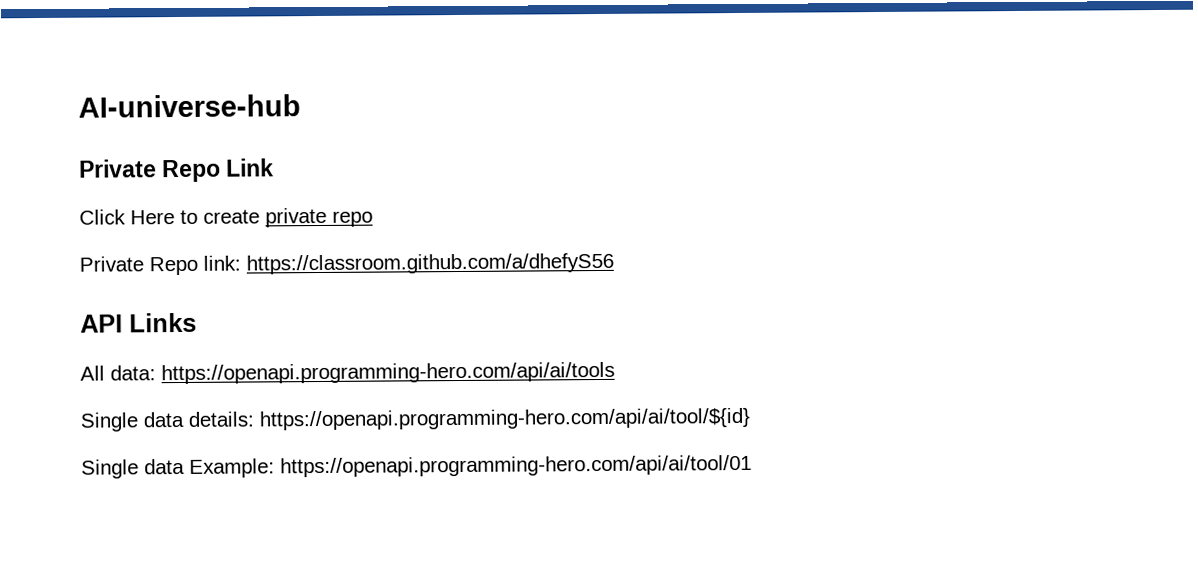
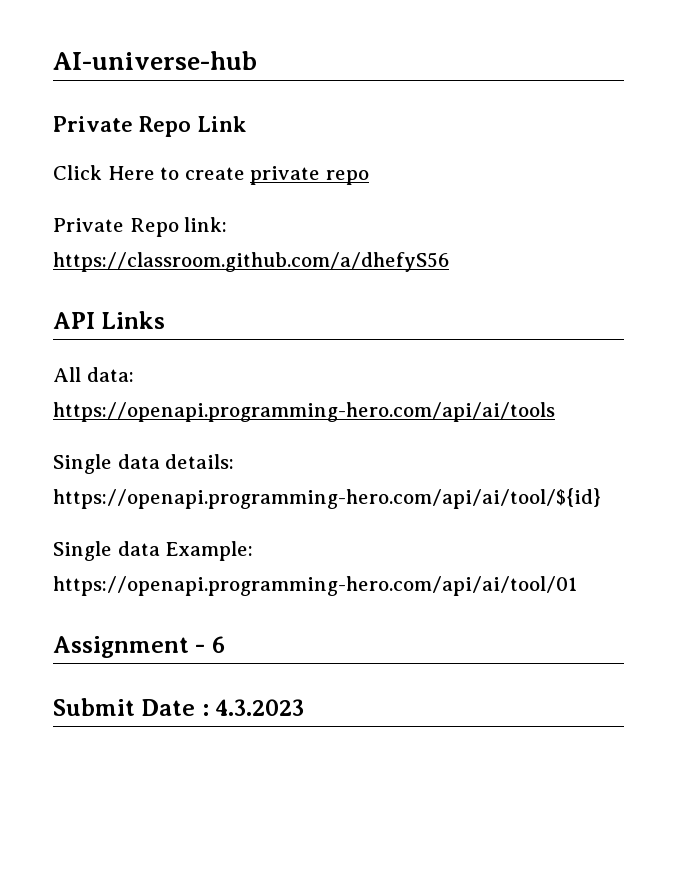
(752, 466) none -> [53,636,225,658] [53,698,305,716] // Assignment - 6 // Submit Date : 4.3.2023

